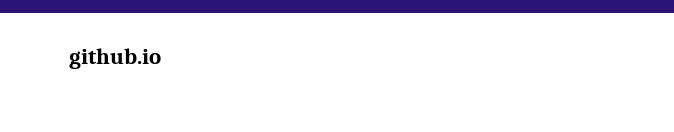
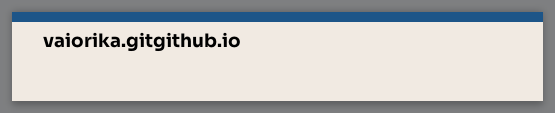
[69,48,161,69] github.io -> [43,32,241,52] vaiorika.gitgithub.io

